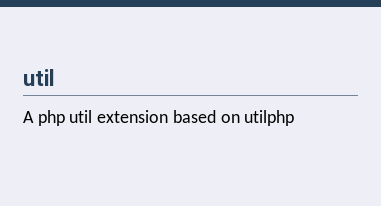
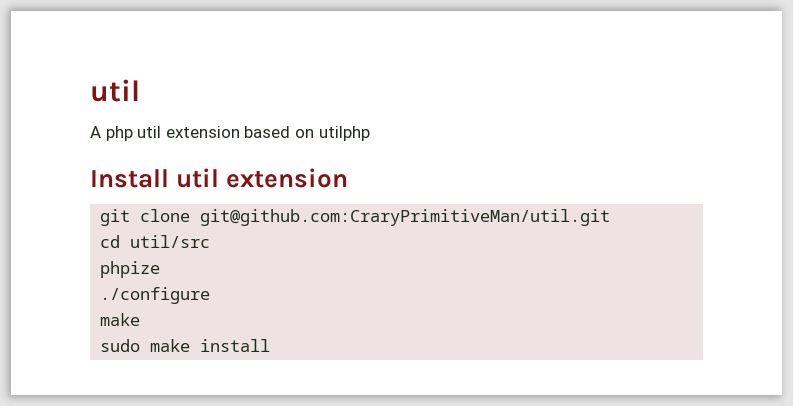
(295, 118) none -> [90,168,349,188] [100,209,611,226] [100,235,211,248] [100,261,161,278] [100,287,211,304] [100,313,141,326] [100,339,271,352] // Install util extension // git clone git@github.com:CraryPrimitiveMan/util.git // cd util/src // phpize // ./configure // make // sudo make install

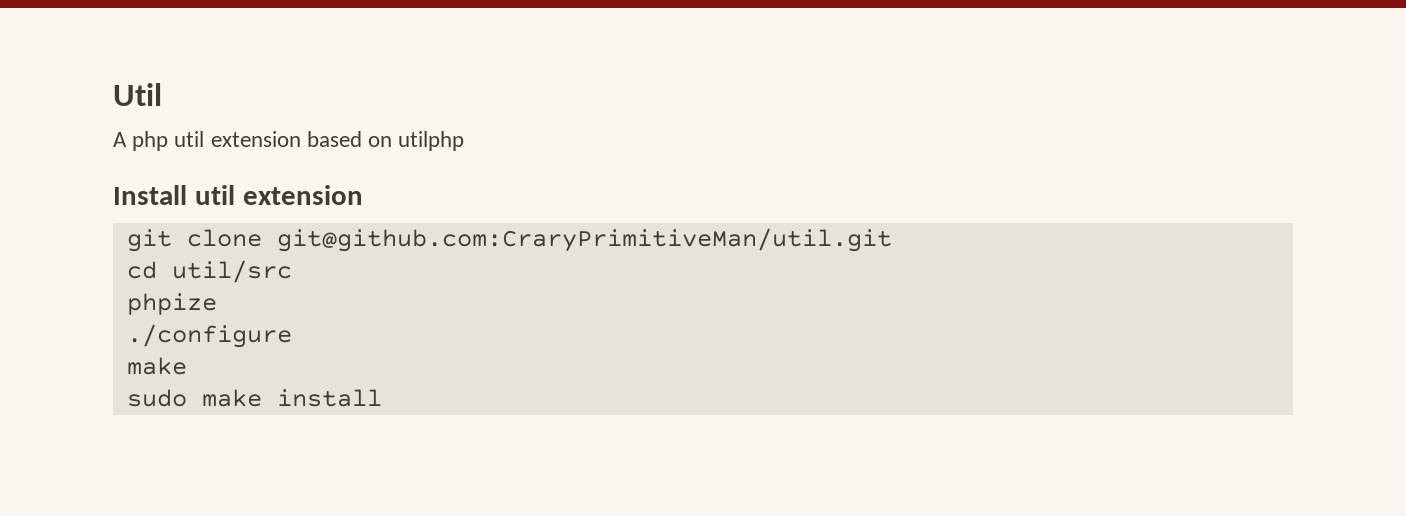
[90,79,140,102] util -> [113,83,162,106] Util

